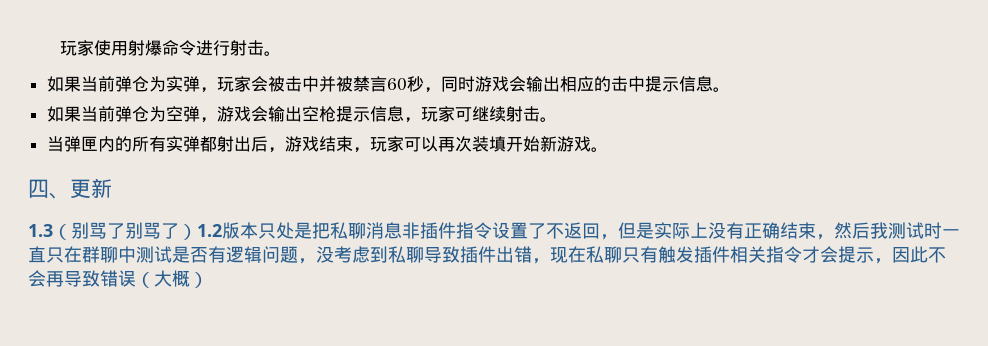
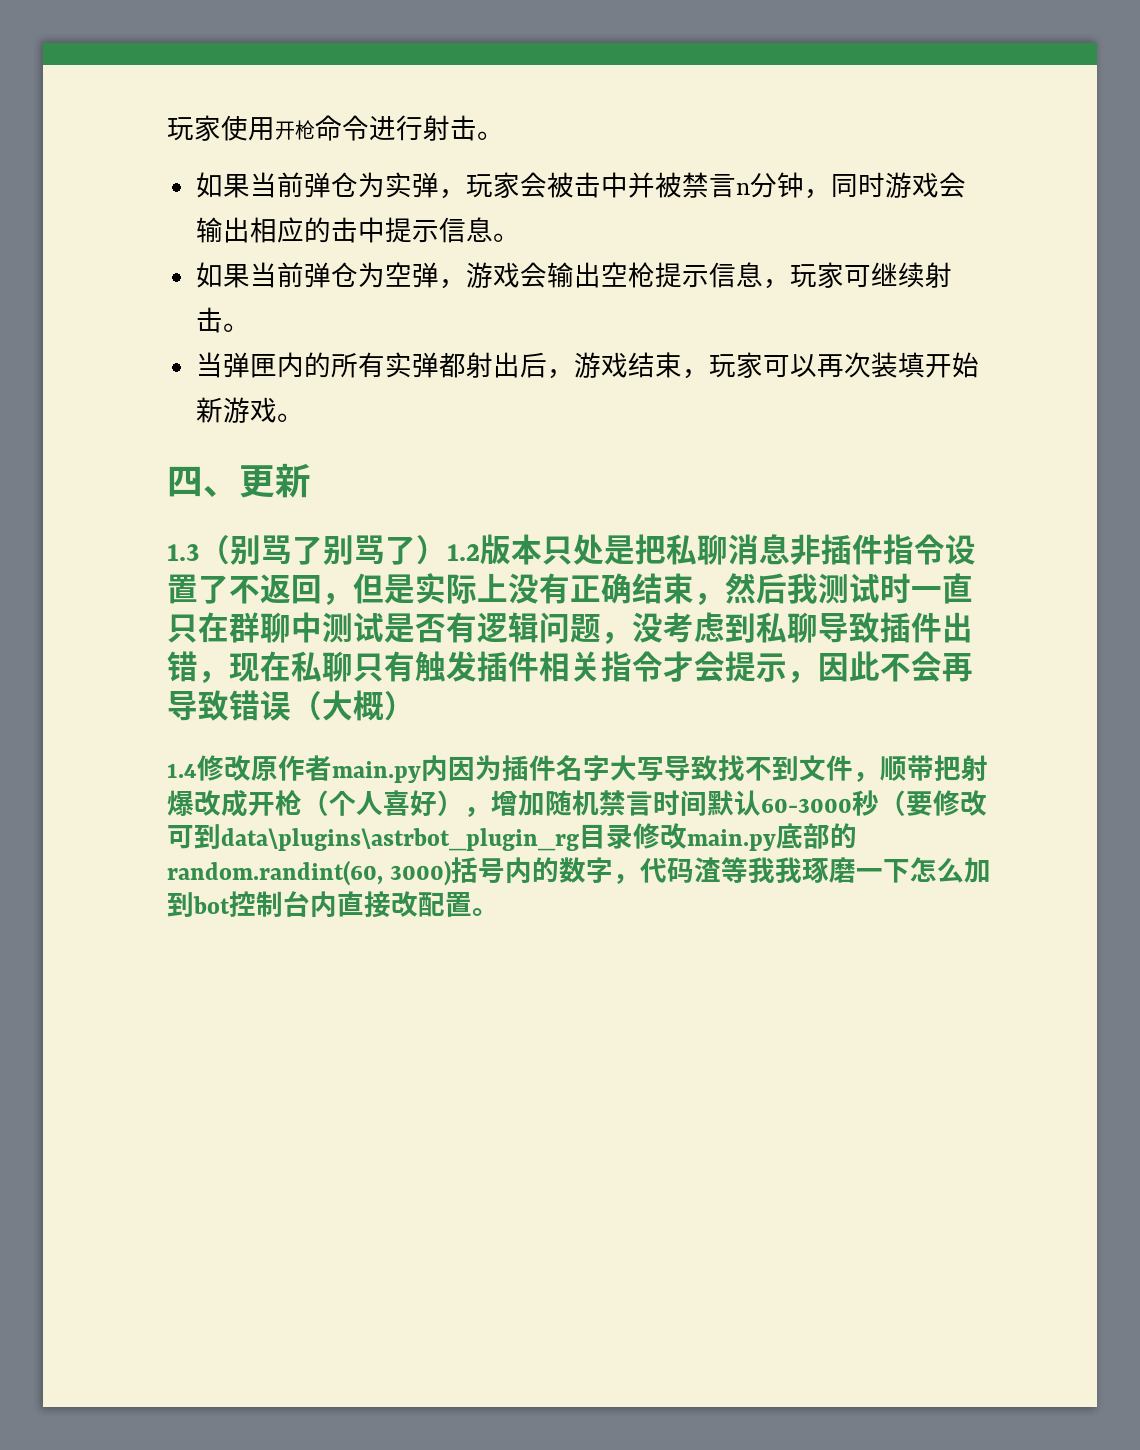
[128,40,163,56] 射爆 -> [275,120,315,140] 开枪
[386,76,424,92] 60秒 -> [736,172,805,198] n分钟
(208, 280) none -> [167,755,988,783] [167,789,987,817] [167,823,857,851] [167,857,992,886] [167,891,499,918] // 1.4修改原作者main.py内因为插件名字大写导致找不到文件，顺带把射爆改成开枪（个人喜好），增加随机禁言时间默认60-3000秒（要修改可到data\plugins\astrbot_plugin_rg目录修改main.py底部的random.randint(60, 3000)括号内的数字，代码渣等我我琢磨一下怎么加到bot控制台内直接改配置。

